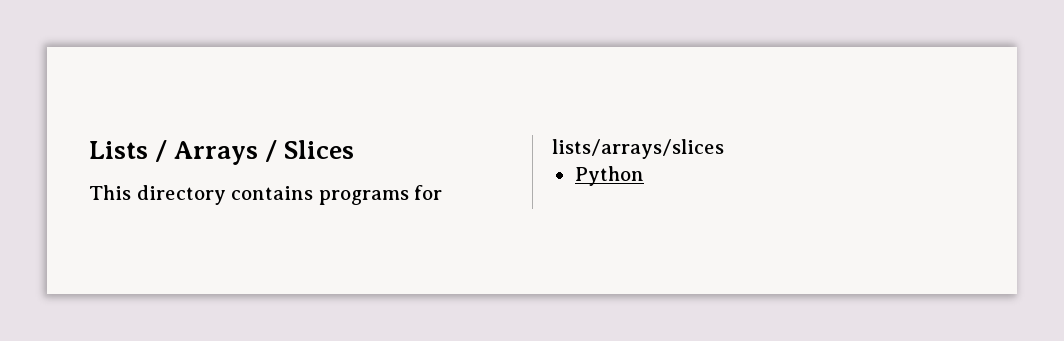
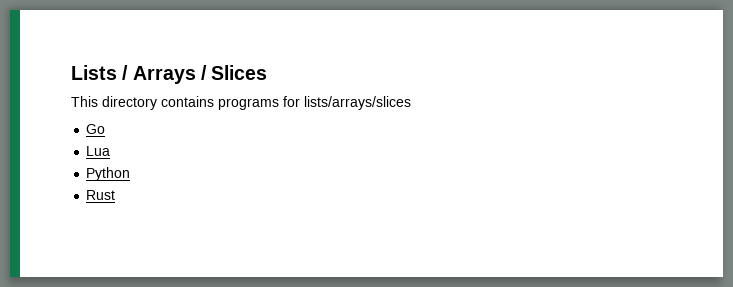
(724, 149) none -> [86,124,106,134] [86,146,111,156] // Go // Lua
(644, 176) none -> [86,190,116,200] // Rust

